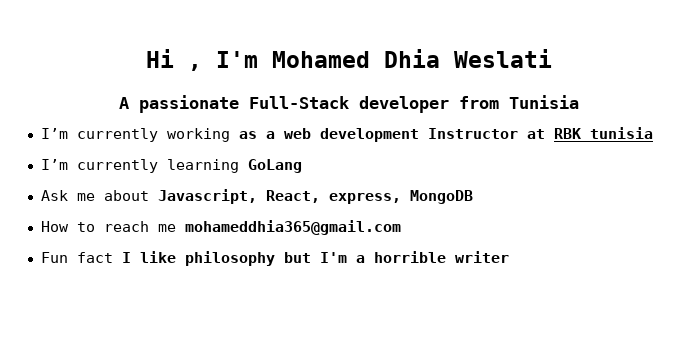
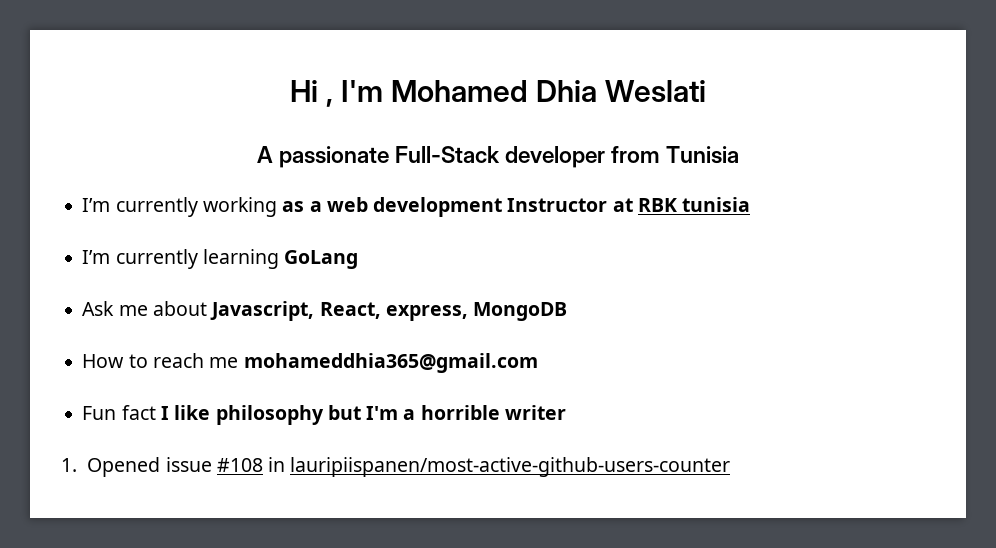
(509, 257) none -> [61,457,731,477] // 1. Opened issue #108 in lauripiispanen/most-active-github-users-counter

